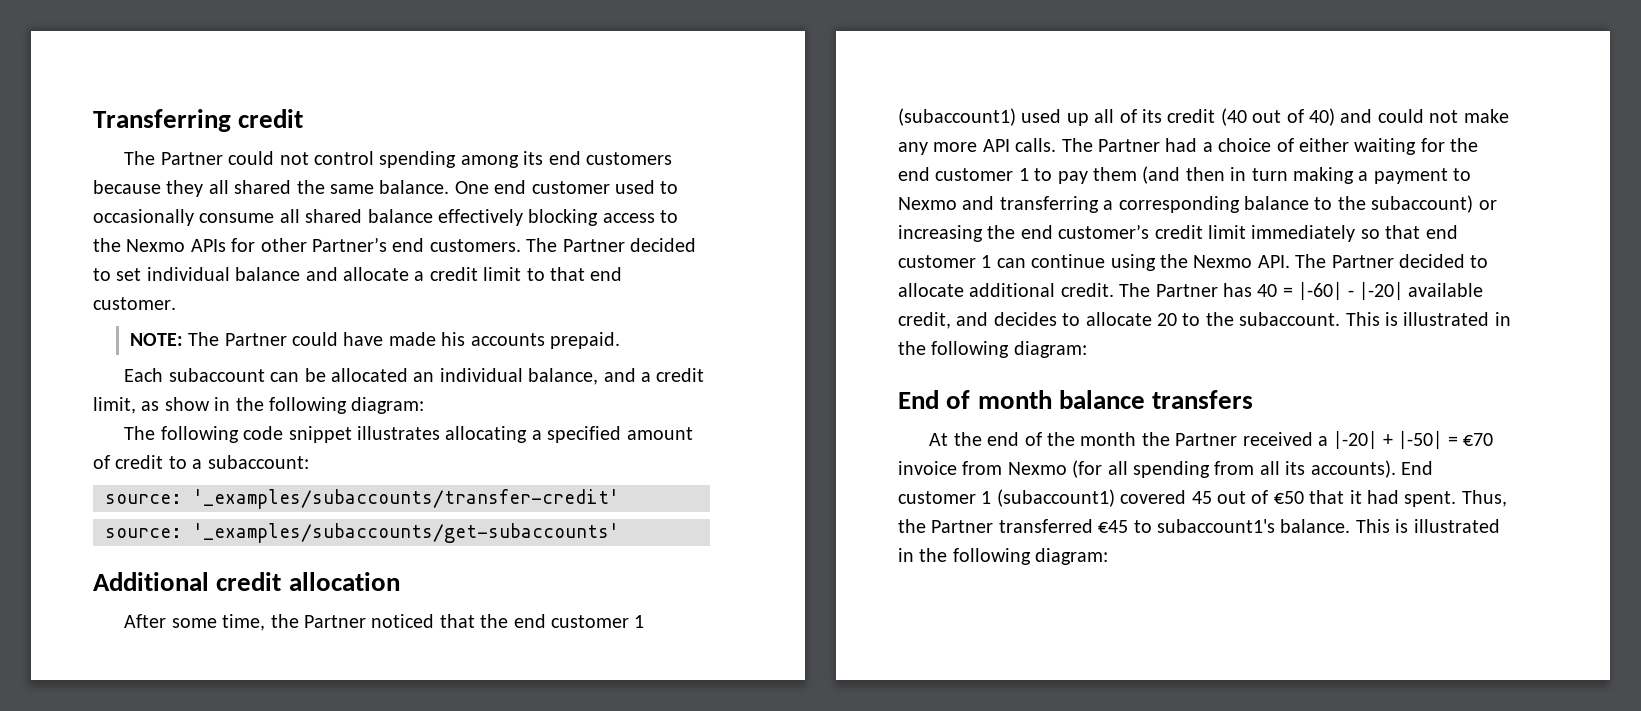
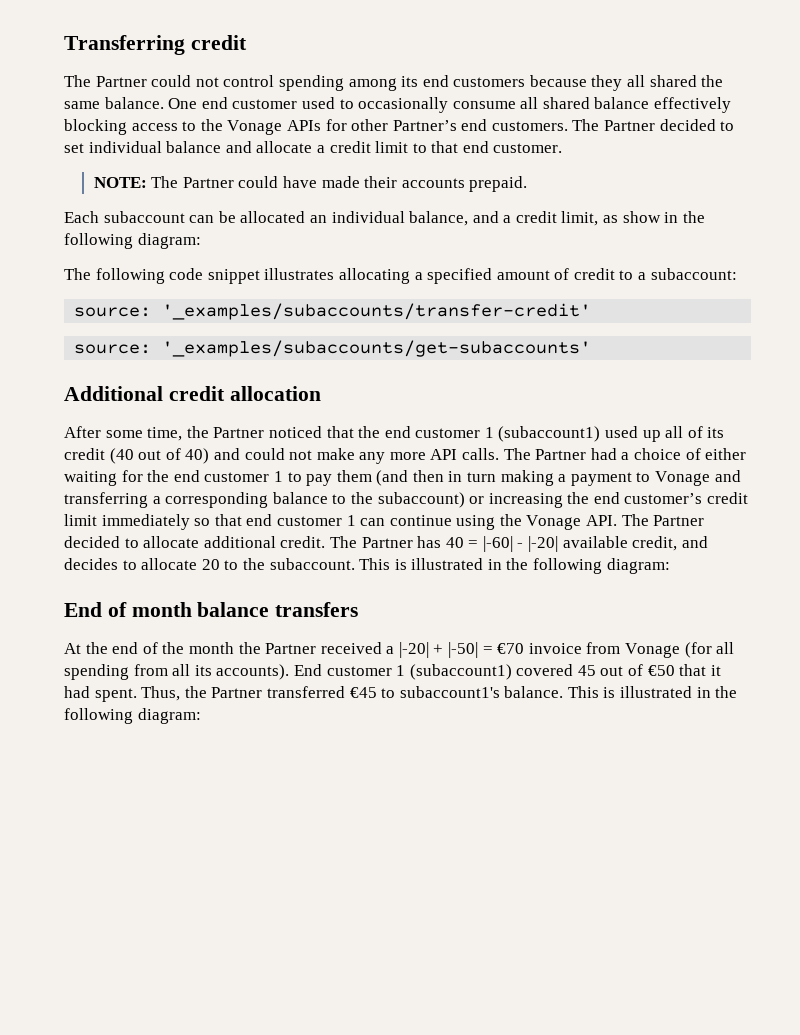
[126,239,186,252] Nexmo -> [227,120,283,135] Vonage
[441,332,466,346] his -> [364,176,398,188] their
[898,197,957,210] Nexmo -> [655,471,711,486] Vonage
[1193,255,1253,268] Nexmo -> [526,515,582,530] Vonage
[1007,462,1067,475] Nexmo -> [625,643,681,658] Vonage

